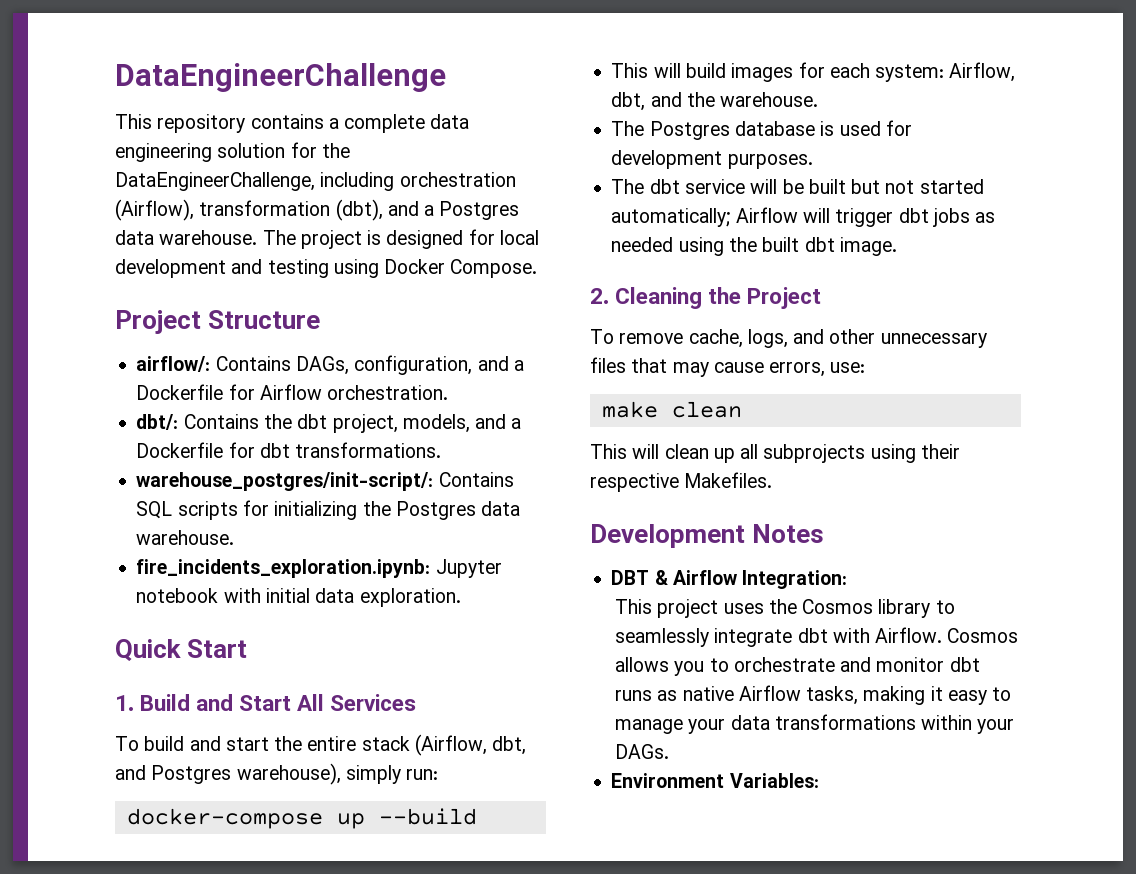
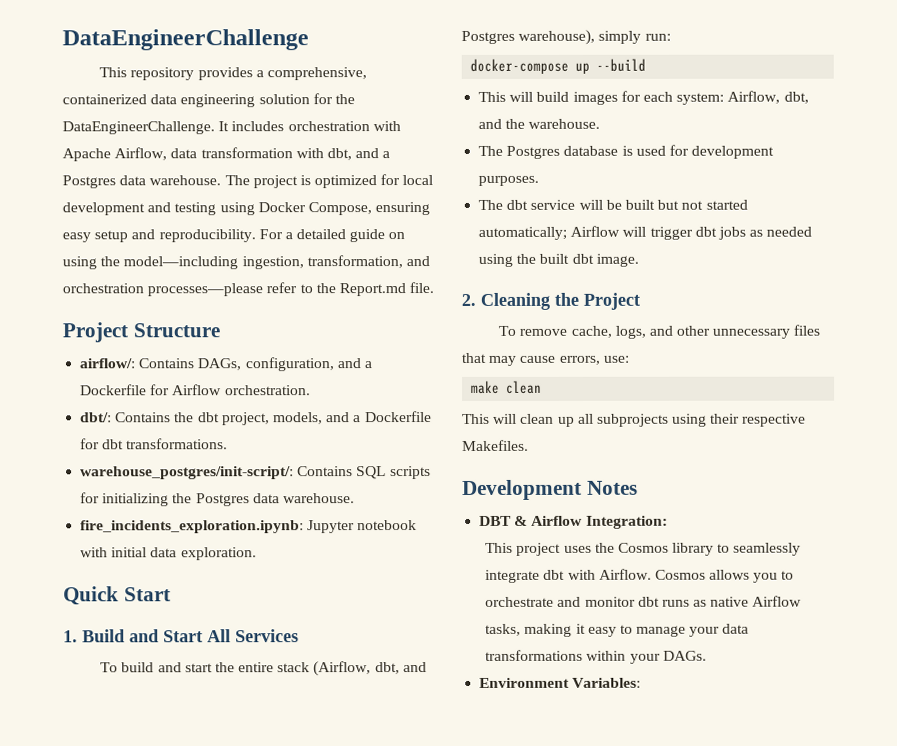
[250,114,426,133] contains a complete -> [197,67,367,81] [62,94,147,105] provides a comprehensive, containerized
[115,172,516,191] [115,199,383,221] DataEngineerChallenge, including orchestration (Airflow), transformation (dbt), -> [62,121,401,135] [62,147,352,162] DataEngineerChallenge. It includes orchestration with Apache Airflow, data transformation with dbt,
[386,230,464,249] designed -> [314,175,378,189] optimized
[450,259,538,278] Compose. -> [307,202,431,216] [62,229,406,243] [62,255,430,270] [62,282,435,297] Compose, ensuring easy setup and reproducibility. For a detailed guide on using the model—including ingestion, transformation, and orchestration processes—please refer to the Report.md file.

